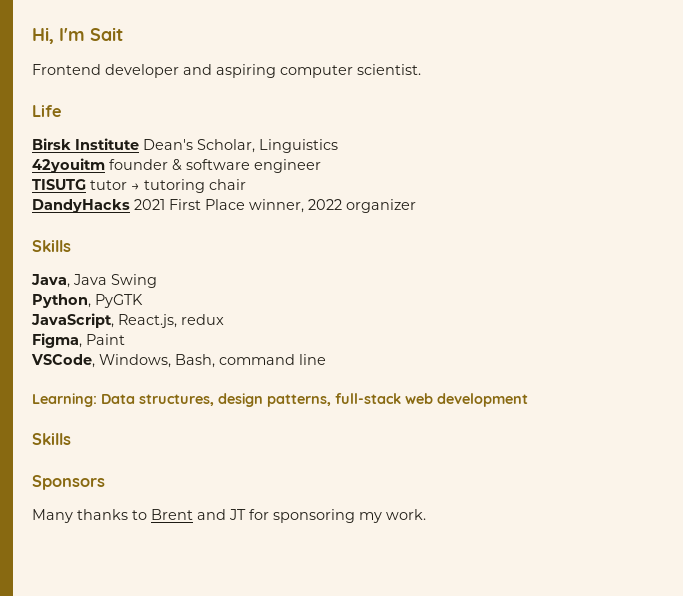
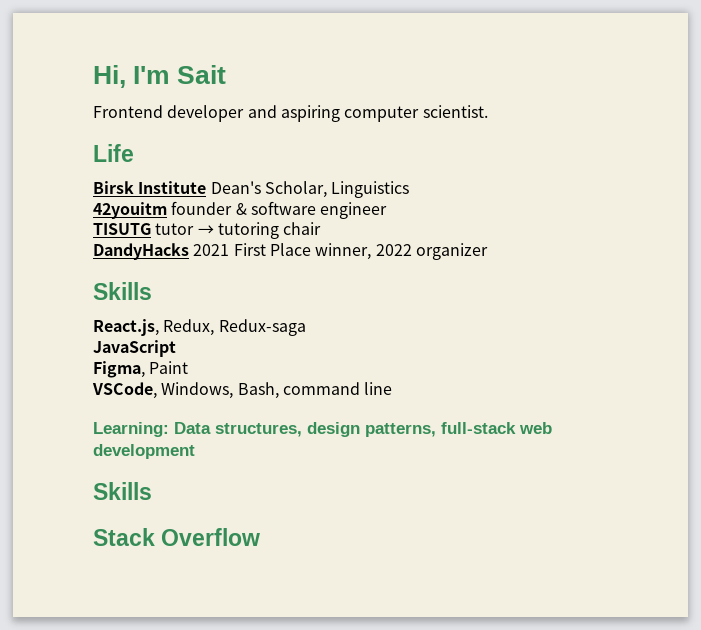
[31,274,157,288] [32,294,143,308] [31,313,224,328] Java, Java Swing // Python, PyGTK // JavaScript, React.js, redux -> [93,319,306,336] [93,340,176,357] React.js, Redux, Redux-saga // JavaScript
[32,475,105,490] [32,509,426,523] Sponsors // Many thanks to Brent and JT for sponsoring my work. -> [93,528,261,546] Stack Overflow

